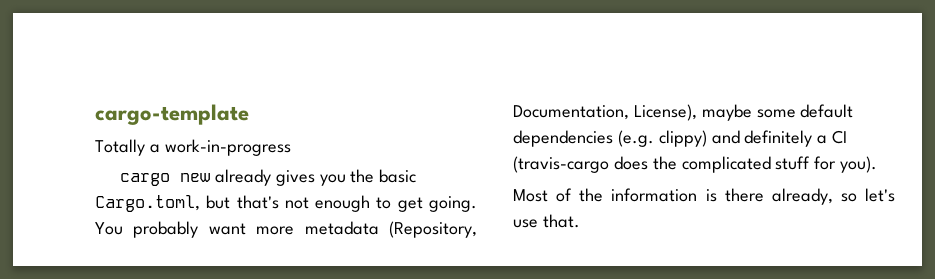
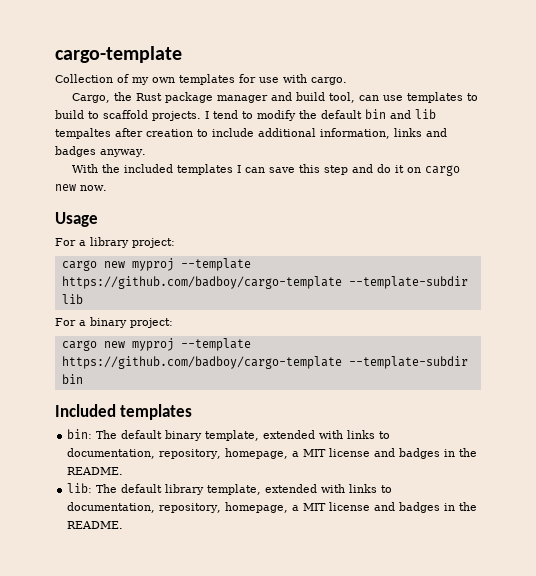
[95,139,291,156] [119,169,417,186] [95,195,477,212] [95,221,477,238] [513,104,854,121] [513,130,848,147] [513,156,878,173] [513,188,895,205] [513,214,580,228] Totally a work-in-progress // cargo new already gives you the basic Cargo.toml, but that's not enough to get going. You probably want more metadata (Repository, Documentation, License), maybe some default dependencies (e.g. clippy) and definitely a CI (travis-cargo does the complicated stuff for you). // Most of the information is there already, so let's use that. -> [55,74,347,85] [72,92,479,103] [55,109,436,121] [55,128,447,139] [55,146,146,157] [72,164,461,176] [55,184,107,191] [55,212,98,227] [55,237,175,248] [61,258,251,271] [61,276,468,289] [61,294,83,304] [55,317,173,328] [61,338,251,351] [61,356,468,369] [61,374,83,384] [55,404,193,420] [67,429,391,441] [67,448,478,459] [67,467,124,475] [67,483,393,495] [67,502,478,513] [67,521,124,529] Collection of my own templates for use with cargo. // Cargo, the Rust package manager and build tool, can use templates to build to scaffold projects. I tend to modify the default bin and lib tempaltes after creation to include additional information, links and badges anyway. // With the included templates I can save this step and do it on cargo new now. // Usage // For a library project: // cargo new myproj --template https://github.com/badboy/cargo-template --template-subdir lib // For a binary project: // cargo new myproj --template https://github.com/badboy/cargo-template --template-subdir bin // Included templates // bin: The default binary template, extended with links to documentation, repository, homepage, a MIT license and badges in the README. // lib: The default library template, extended with links to documentation, repository, homepage, a MIT license and badges in the README.

